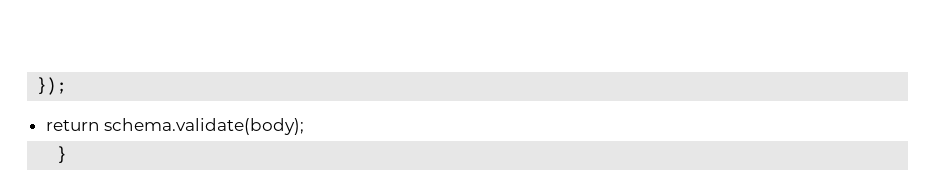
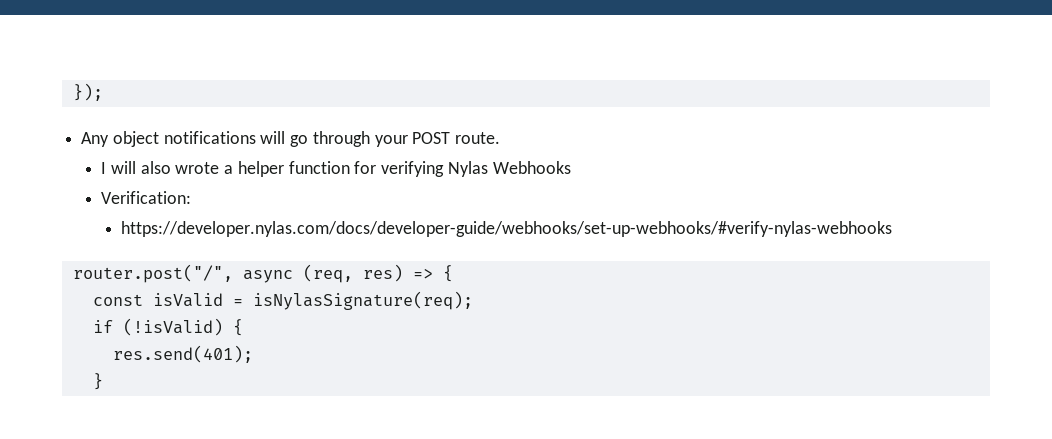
[45,118,305,135] return schema.validate(body); -> [81,131,501,147] [101,161,571,177] [101,191,192,204] [121,221,893,237] [72,264,453,283] [92,291,473,310] [92,318,243,336] [112,345,253,363] Any object notifications will go through your POST route. // I will also wrote a helper function for verifying Nylas Webhooks // Verification: // https://developer.nylas.com/docs/developer-guide/webhooks/set-up-webhooks/#verify-nylas-webhooks // router.post("/", async (req, res) => { // const isValid = isNylasSignature(req); // if (!isValid) { // res.send(401);

